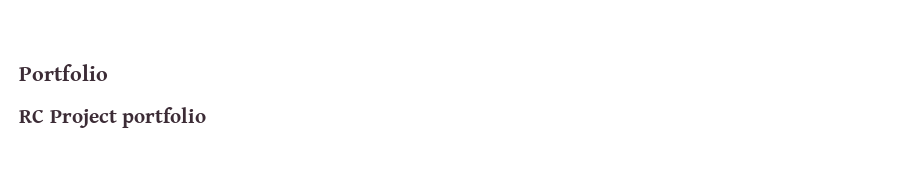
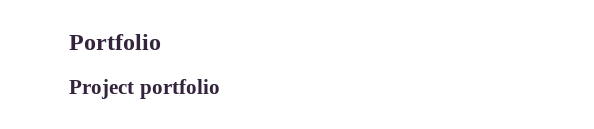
[19,110,44,123] RC -> (161, 42) none

